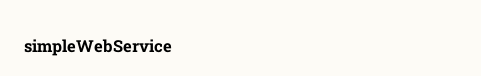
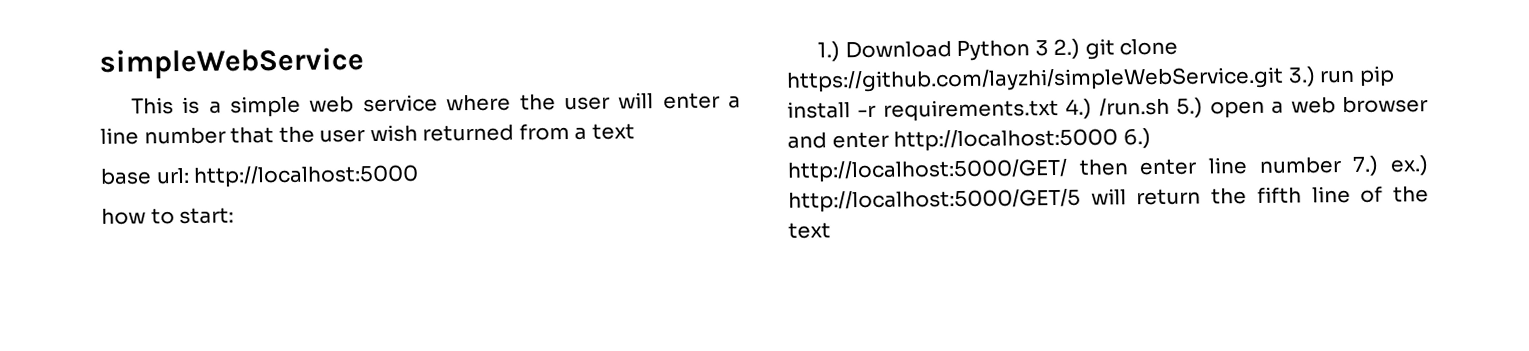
(172, 47) none -> [131,92,741,118] [100,123,635,145] [100,164,420,188] [101,207,235,225] [817,38,1179,62] [786,65,1395,93] [787,96,1428,122] [787,128,1151,152] [787,155,1429,183] [788,185,1429,213] [788,222,831,239] // This is a simple web service where the user will enter a line number that the user wish returned from a text // base url: http://localhost:5000 // how to start: // 1.) Download Python 3 2.) git clone https://github.com/layzhi/simpleWebService.git 3.) run pip install -r requirements.txt 4.) /run.sh 5.) open a web browser and enter http://localhost:5000 6.) http://localhost:5000/GET/ then enter line number 7.) ex.) http://localhost:5000/GET/5 will return the fifth line of the text

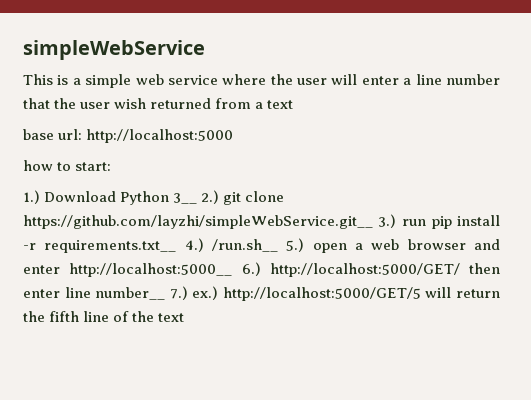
[1034,40,1049,57] 3 -> [173,193,198,204] 3__
[786,66,1284,93] https://github.com/layzhi/simpleWebService.git -> [23,215,373,229] https://github.com/layzhi/simpleWebService.git__
[882,97,1170,122] requirements.txt 4.) /run.sh -> [44,238,278,253] requirements.txt__ 4.) /run.sh__
[893,128,1119,152] http://localhost:5000 -> [69,263,233,277] http://localhost:5000__
[1258,157,1342,174] number -> [95,287,166,300] number__

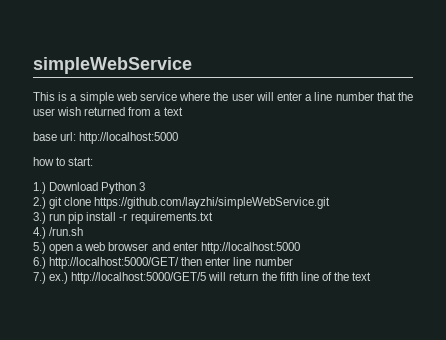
[173,193,198,204] 3__ -> [139,182,146,191] 3 //
[23,215,373,229] https://github.com/layzhi/simpleWebService.git__ -> [94,197,331,209] https://github.com/layzhi/simpleWebService.git //
[44,238,278,253] requirements.txt__ 4.) /run.sh__ -> [130,212,213,224] [33,227,84,239] requirements.txt // 4.) /run.sh //
[69,263,233,277] http://localhost:5000__ -> [200,242,300,254] http://localhost:5000 //
[95,287,166,300] number__ -> [254,257,293,266] number //

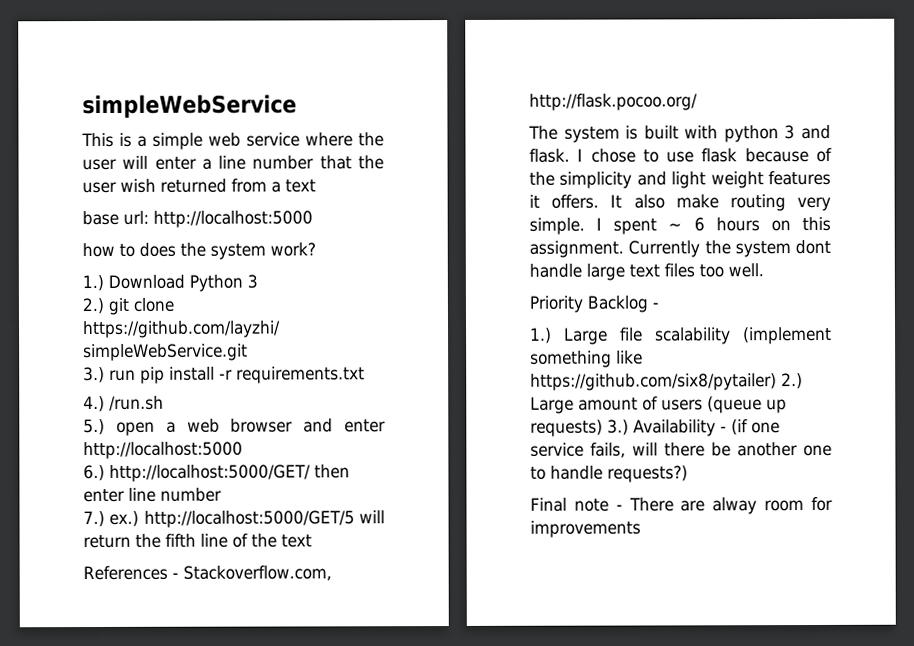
[68,157,94,166] start: -> [139,242,316,260] does the system work?
(372, 276) none -> [83,565,332,581] [529,93,698,111] [528,124,831,143] [529,147,832,163] [529,170,831,189] [529,194,831,212] [529,216,831,235] [529,239,831,258] [529,263,764,281] [529,295,659,313] [530,326,832,345] [530,350,643,368] [530,373,803,391] [530,396,787,414] [530,419,780,437] [530,442,832,458] [530,465,688,483] [530,496,833,515] [530,520,641,538] // References - Stackoverflow.com, http://flask.pocoo.org/ // The system is built with python 3 and flask. I chose to use flask because of the simplicity and light weight features it offers. It also make routing very simple. I spent ~ 6 hours on this assignment. Currently the system dont handle large text files too well. // Priority Backlog - // 1.) Large file scalability (implement something like https://github.com/six8/pytailer) 2.) Large amount of users (queue up requests) 3.) Availability - (if one service fails, will there be another one to handle requests?) // Final note - There are alway room for improvements

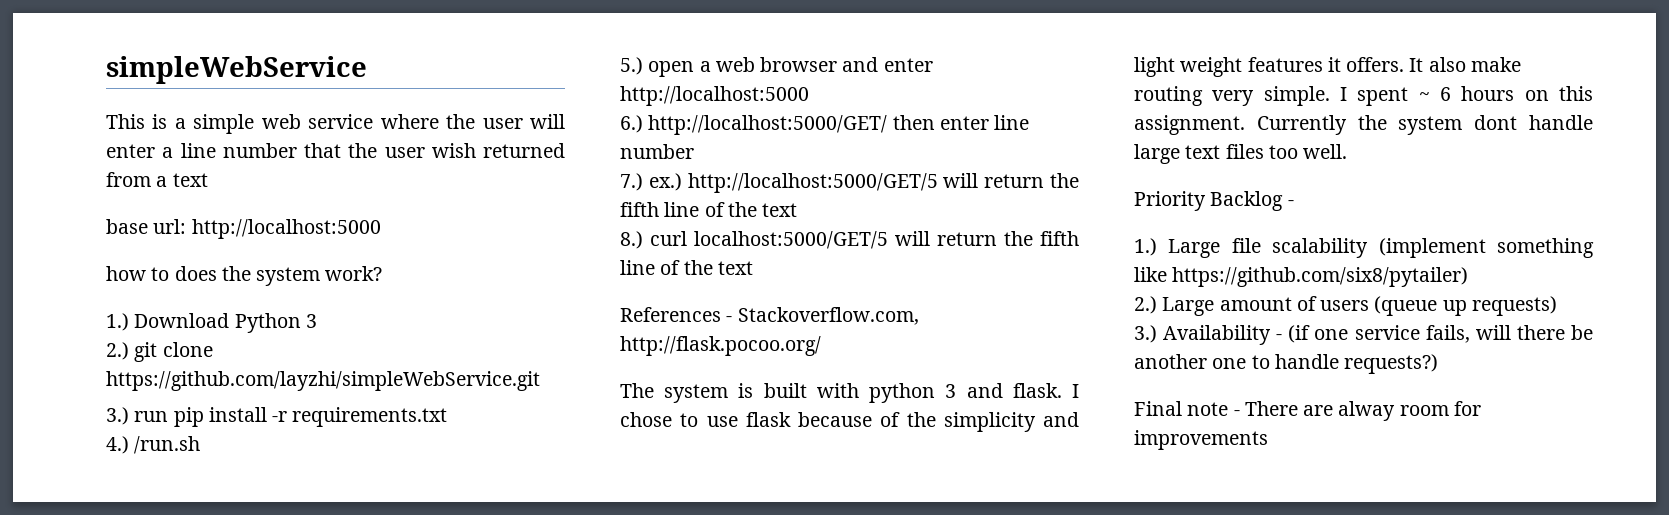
(312, 541) none -> [620,231,1079,249] [620,260,753,275] // 8.) curl localhost:5000/GET/5 will return the fifth line of the text
(777, 382) none -> (1469, 277) //
(603, 428) none -> (1557, 306) //

